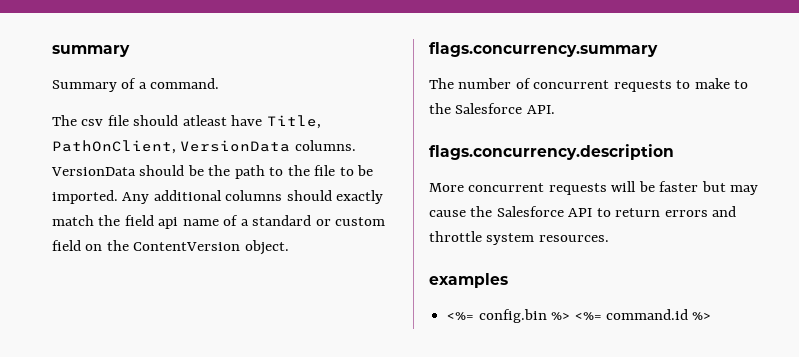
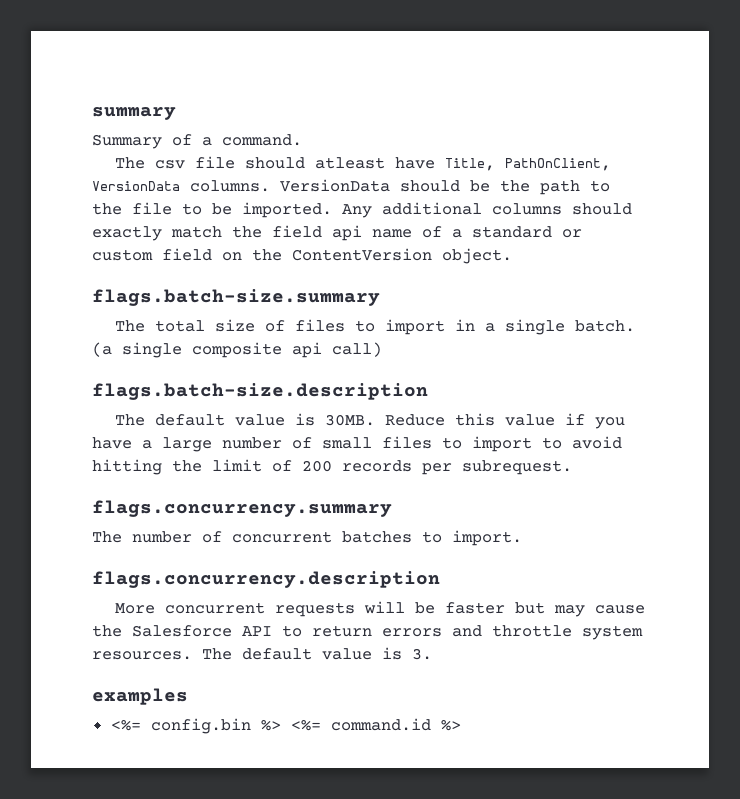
(289, 247) none -> [92,289,380,306] [115,319,636,335] [92,342,382,358] [92,383,428,400] [115,413,626,429] [92,436,622,452] [92,459,572,475] // flags.batch-size.summary // The total size of files to import in a single batch. (a single composite api call) // flags.batch-size.description // The default value is 30MB. Reduce this value if you have a large number of small files to import to avoid hitting the limit of 200 records per subrequest.
[613,78,749,92] [429,103,555,114] requests to make to the Salesforce API. -> [342,530,522,546] batches to import.
(609, 238) none -> [202,647,432,660] The default value is 3.

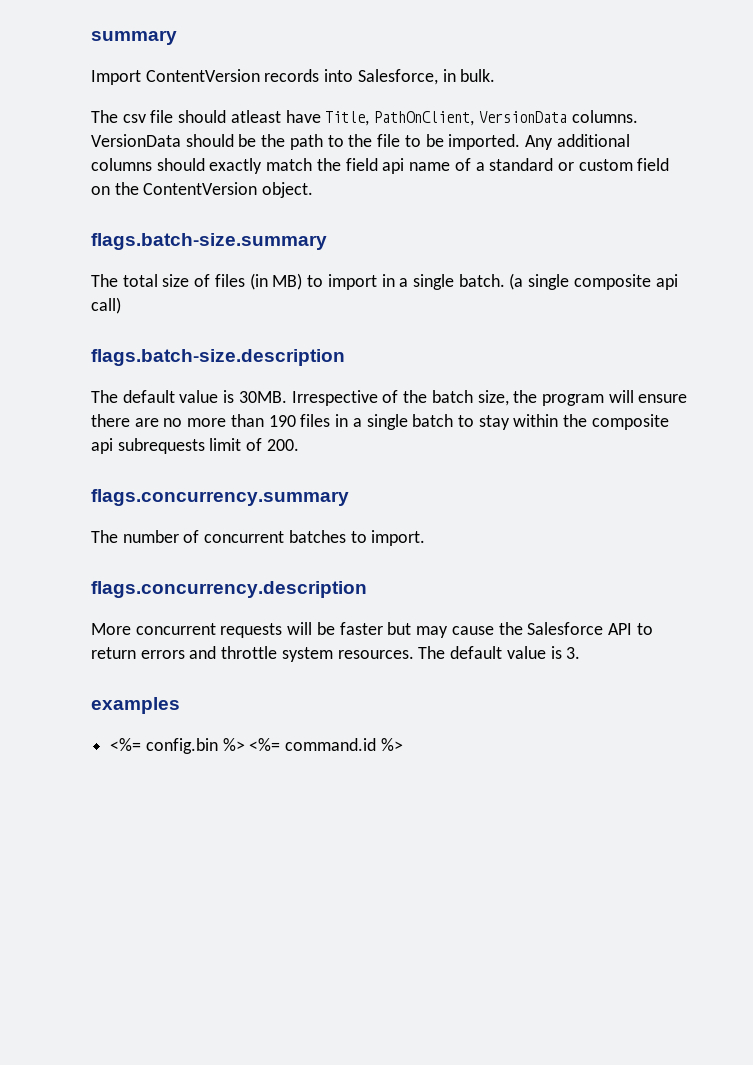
[92,134,302,149] Summary of a command. -> [91,69,496,85] Import ContentVersion records into Salesforce, in bulk.
(346, 325) none -> [249,273,303,290] (in MB)
[385,413,626,429] [92,436,622,452] [92,459,572,475] Reduce this value if you have a large number of small files to import to avoid hitting the limit of 200 records per subrequest. -> [291,390,688,406] [91,414,669,430] [91,438,299,454] Irrespective of the batch size, the program will ensure there are no more than 190 files in a single batch to stay within the composite api subrequests limit of 200.

